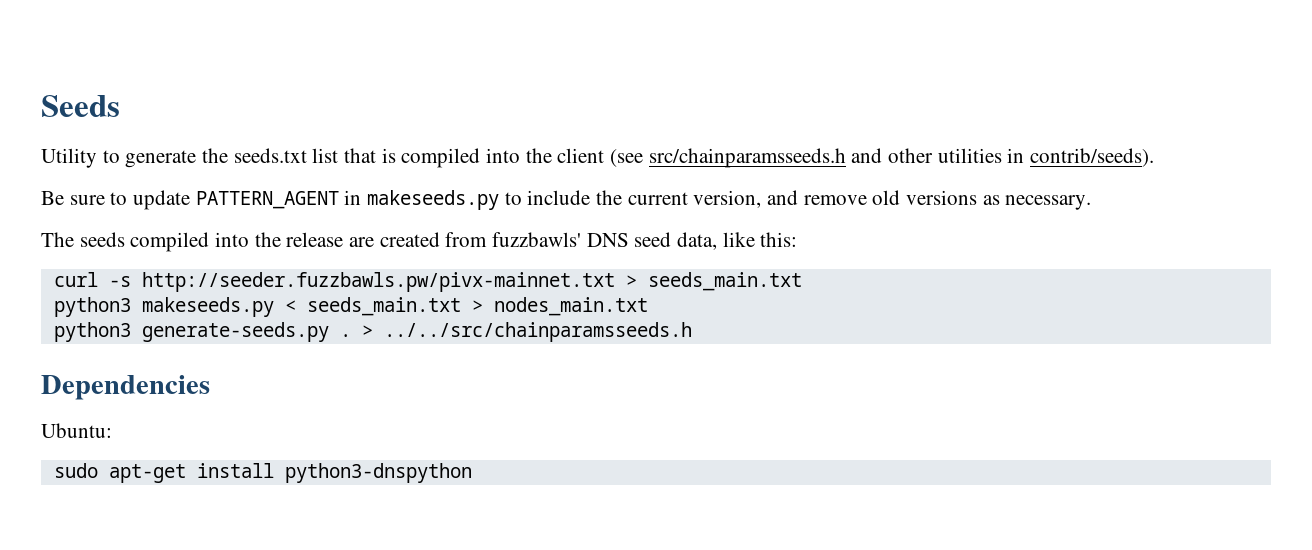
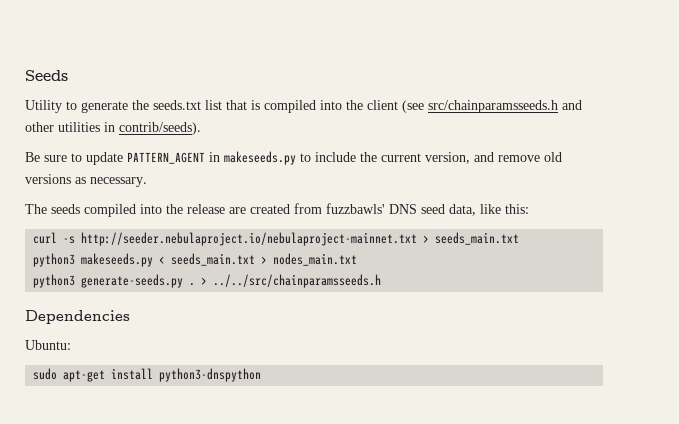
[141,272,615,292] http://seeder.fuzzbawls.pw/pivx-mainnet.txt -> [81,232,418,246] http://seeder.nebulaproject.io/nebulaproject-mainnet.txt

